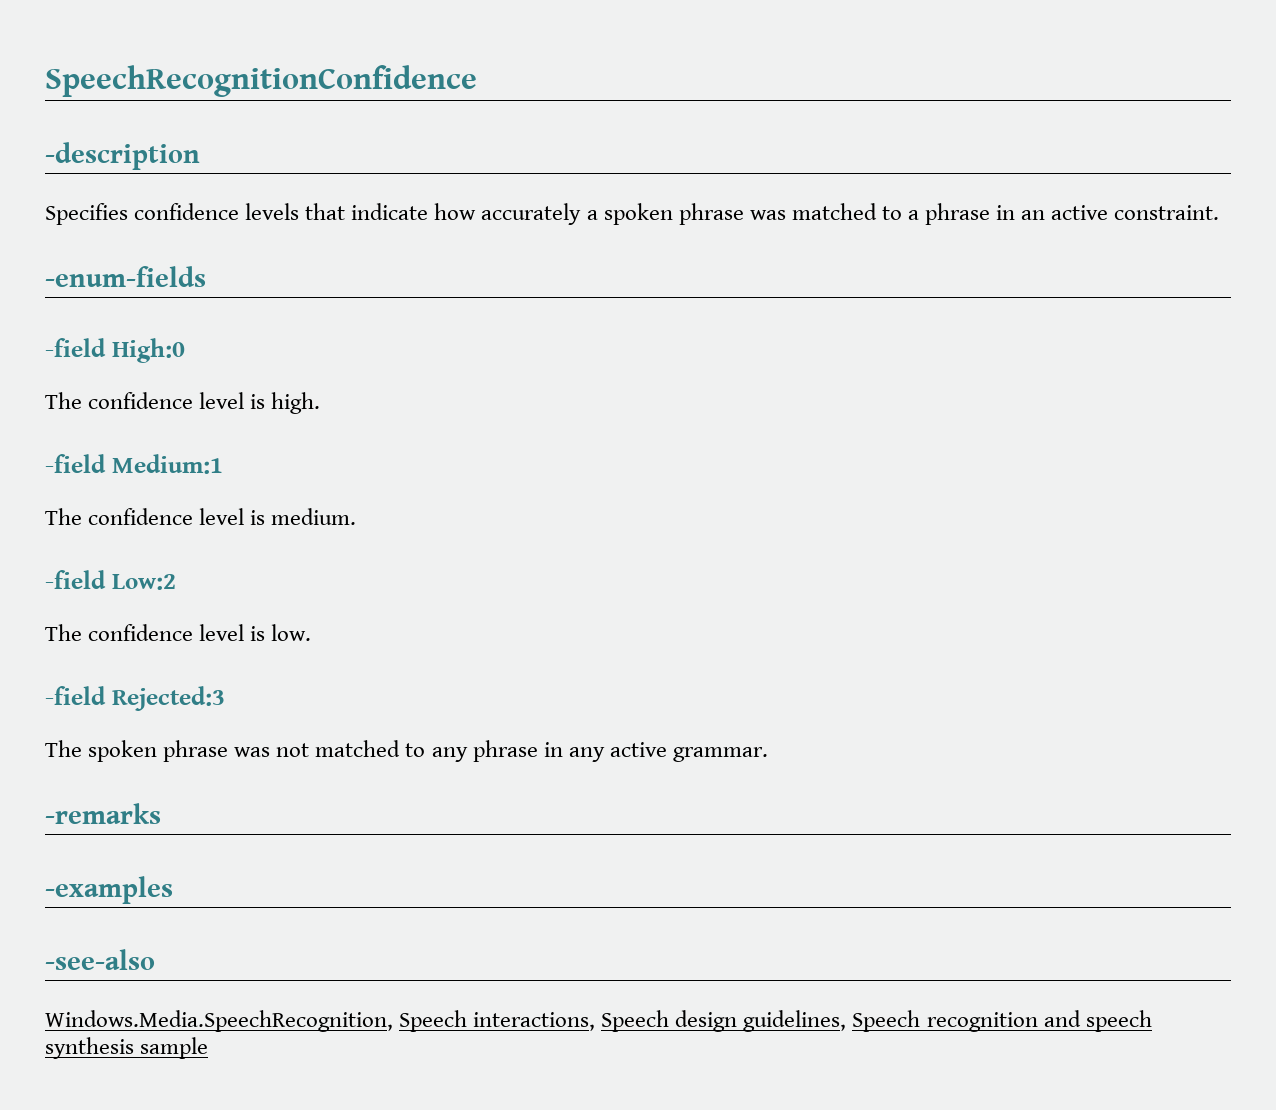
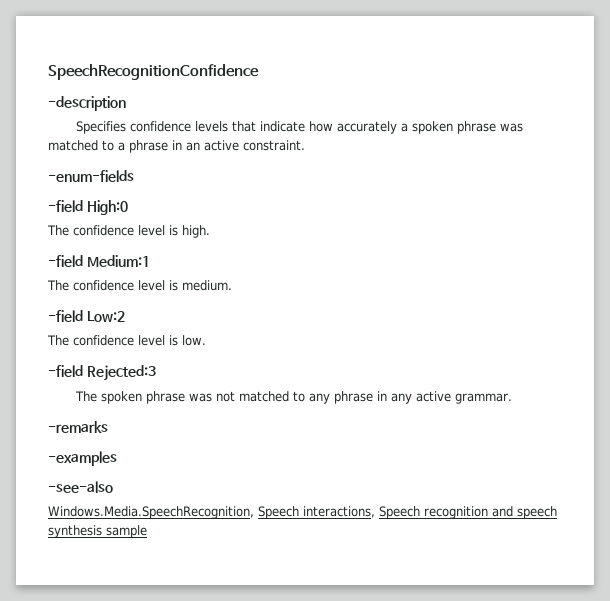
[675,1010,921,1032] design guidelines, Speech -> (420, 512) none

